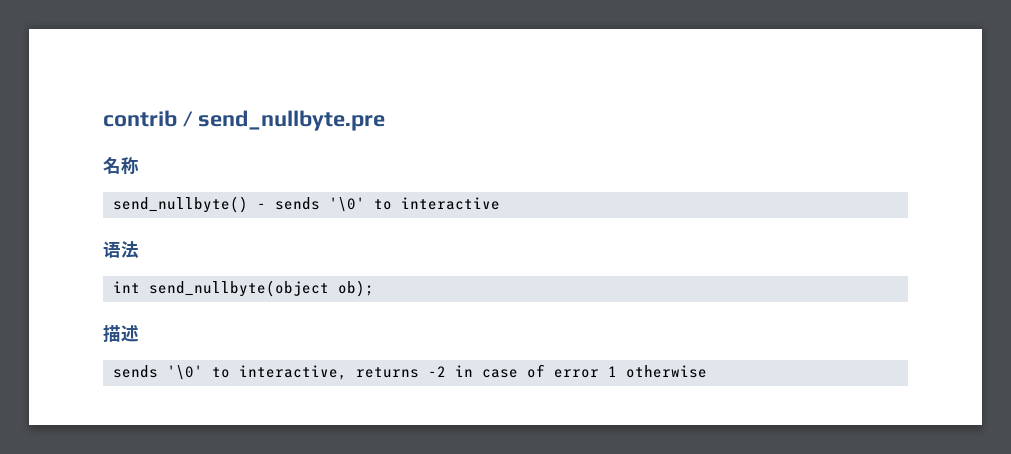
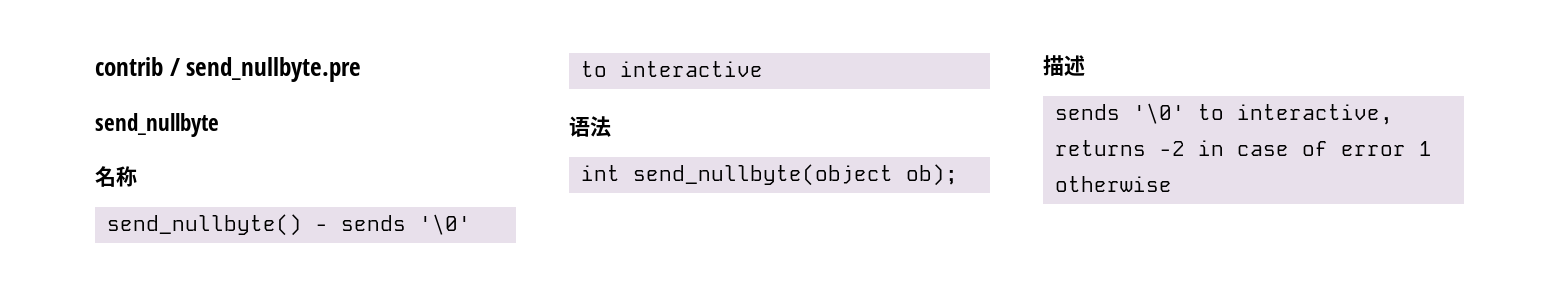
(385, 120) none -> [95,113,219,137] // send_nullbyte

